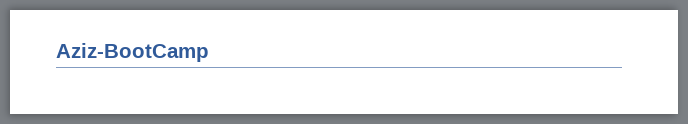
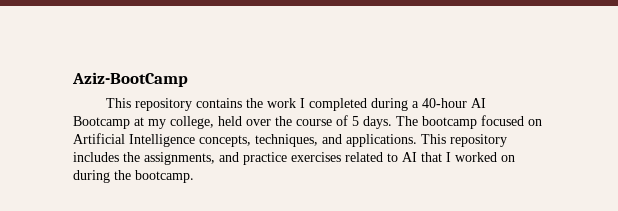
(209, 52) none -> [105,98,486,111] [73,115,542,129] [73,133,507,147] [73,152,515,165] [73,170,194,183] // This repository contains the work I completed during a 40-hour AI Bootcamp at my college, held over the course of 5 days. The bootcamp focused on Artificial Intelligence concepts, techniques, and applications. This repository includes the assignments, and practice exercises related to AI that I worked on during the bootcamp.

